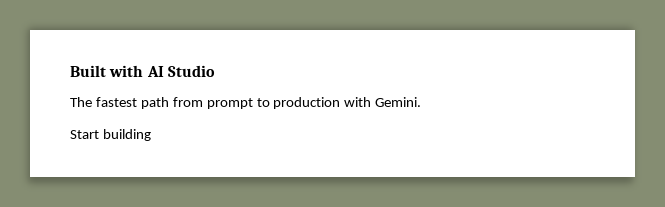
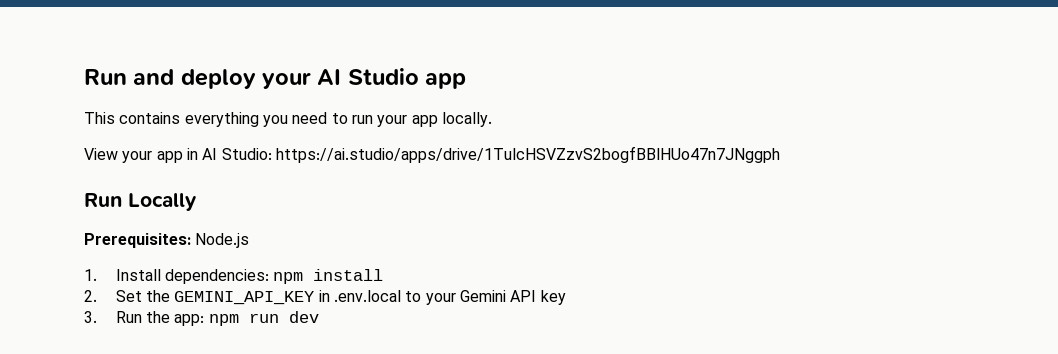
[70,65,215,77] [70,97,422,109] [70,129,151,141] Built with AI Studio // The fastest path from prompt to production with Gemini. // Start building -> [84,68,467,89] [84,112,492,127] [84,146,780,163] [84,193,197,211] [84,233,250,248] [84,269,384,284] [84,290,566,305] [84,311,319,326] Run and deploy your AI Studio app // This contains everything you need to run your app locally. // View your app in AI Studio: https://ai.studio/apps/drive/1TulcHSVZzvS2bogfBBlHUo47n7JNggph // Run Locally // Prerequisites: Node.js // 1. Install dependencies: npm install // 2. Set the GEMINI_API_KEY in .env.local to your Gemini API key // 3. Run the app: npm run dev

